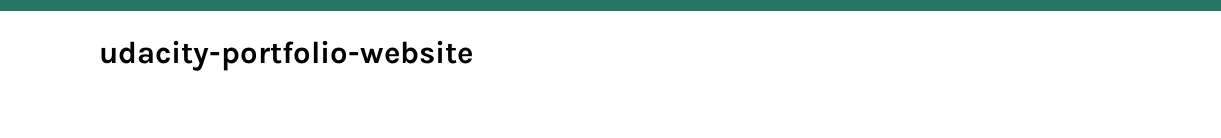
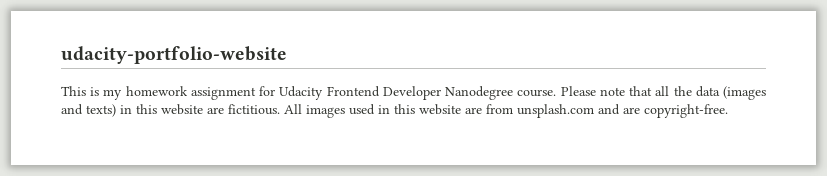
(473, 55) none -> [61,86,767,100] [61,104,728,118] // This is my homework assignment for Udacity Frontend Developer Nanodegree course. Please note that all the data (images and texts) in this website are fictitious. All images used in this website are from unsplash.com and are copyright-free.

